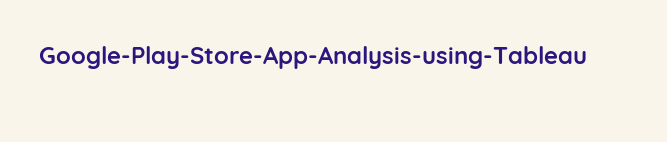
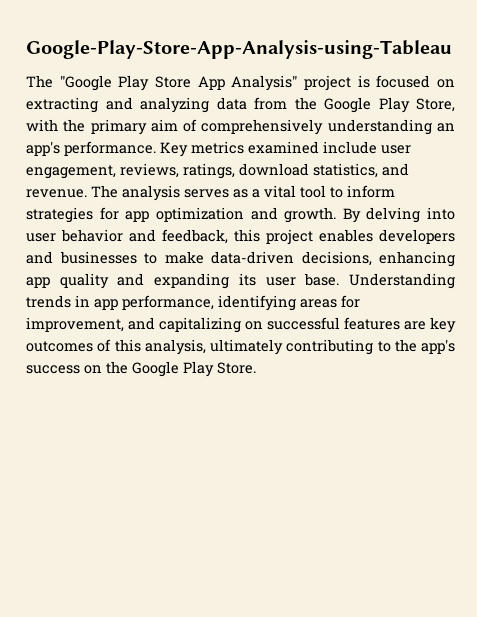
(587, 57) none -> [26,75,456,91] [26,97,455,113] [26,119,455,135] [26,141,411,157] [26,163,409,179] [26,185,395,201] [26,207,455,223] [26,229,455,245] [26,251,455,267] [26,273,456,289] [26,295,360,311] [26,317,456,333] [26,339,455,355] [26,361,256,377] // The "Google Play Store App Analysis" project is focused on extracting and analyzing data from the Google Play Store, with the primary aim of comprehensively understanding an app's performance. Key metrics examined include user engagement, reviews, ratings, download statistics, and revenue. The analysis serves as a vital tool to inform strategies for app optimization and growth. By delving into user behavior and feedback, this project enables developers and businesses to make data-driven decisions, enhancing app quality and expanding its user base. Understanding trends in app performance, identifying areas for improvement, and capitalizing on successful features are key outcomes of this analysis, ultimately contributing to the app's success on the Google Play Store.

